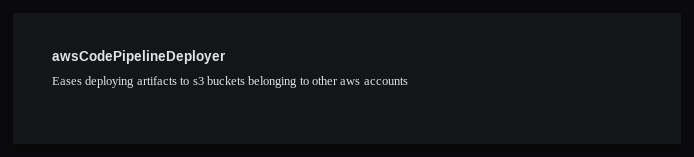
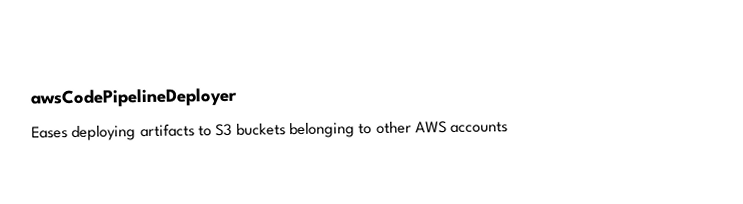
[192,77,204,85] s3 -> [215,123,233,137] S3
[340,79,361,85] aws -> [414,121,447,134] AWS

